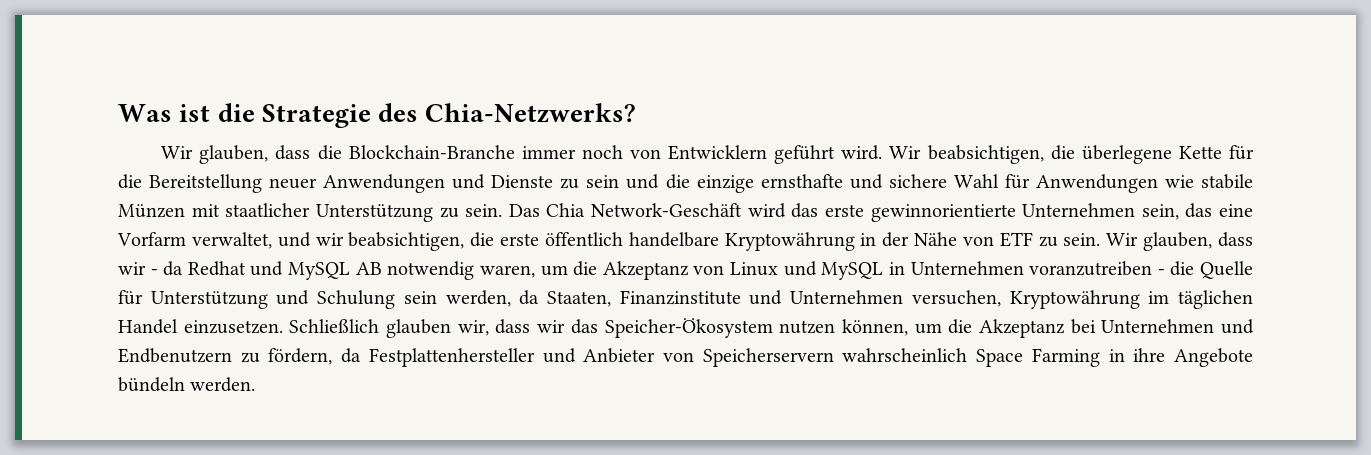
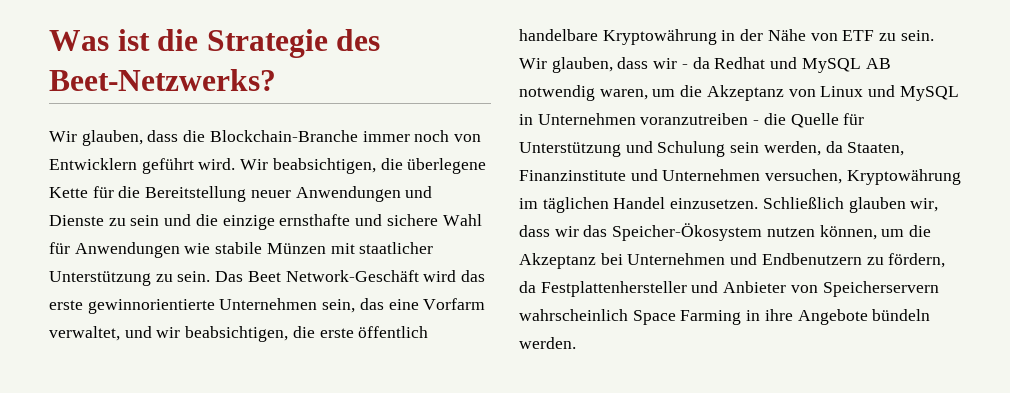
[425,103,637,123] Chia-Netzwerks? -> [49,69,276,91] Beet-Netzwerks?
[546,203,586,217] Chia -> [247,271,281,282] Beet

